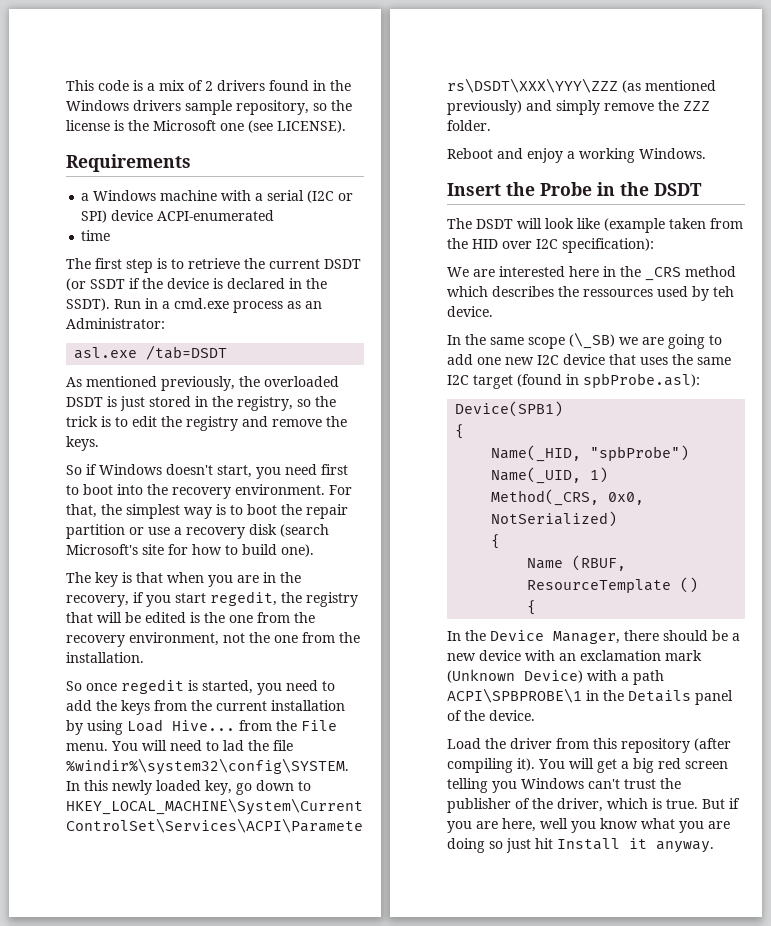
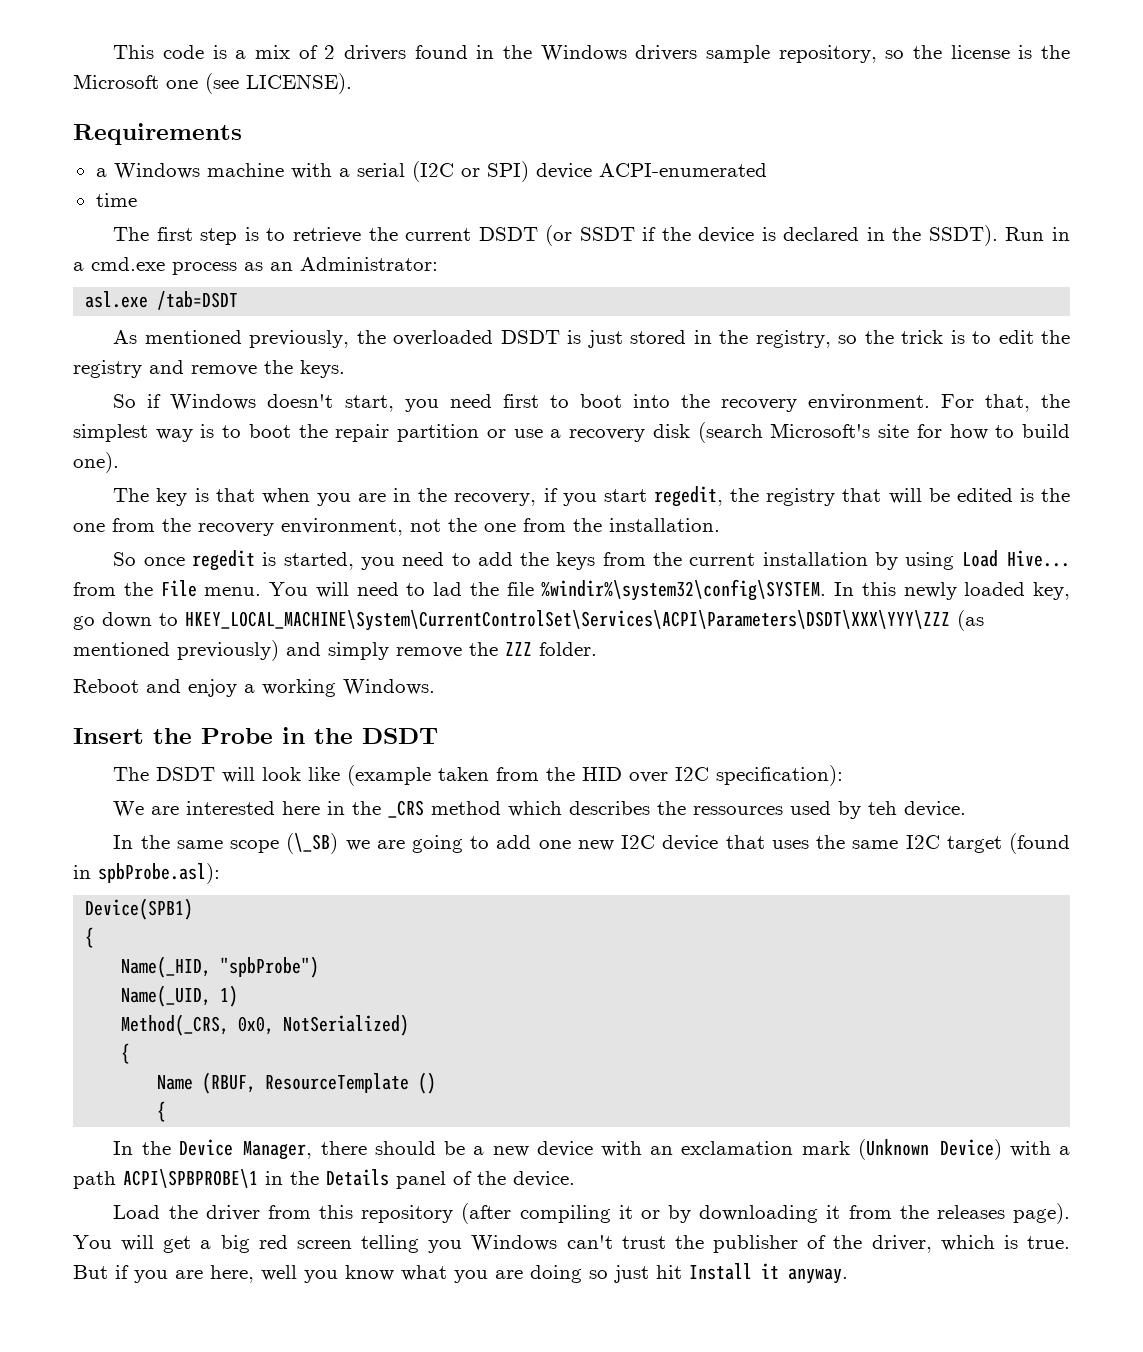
[517,758,535,771] it). -> [618,1203,1071,1224] it or by downloading it from the releases page).

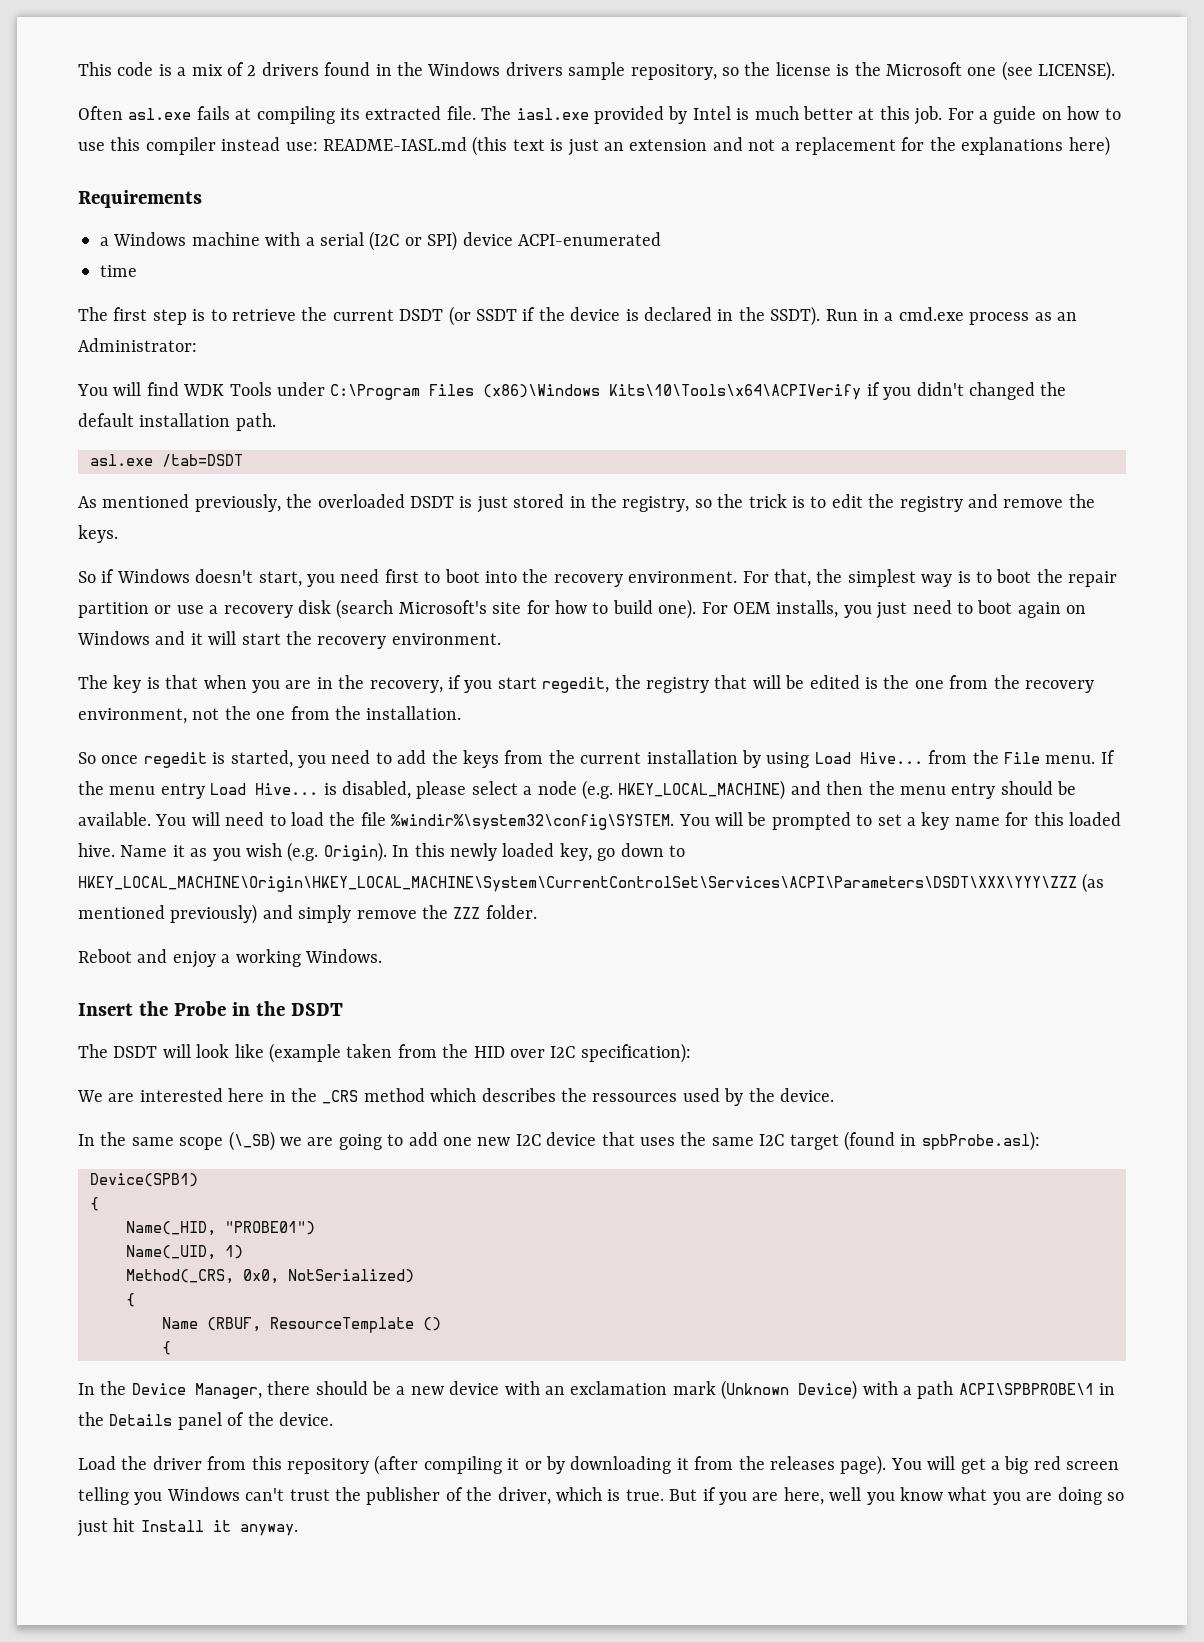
(352, 83) none -> [78,106,1121,125] [78,136,1110,156] // Often asl.exe fails at compiling its extracted file. The iasl.exe provided by Intel is much better at this job. For a guide on how to use this compiler instead use: README-IASL.md (this text is just an extension and not a replacement for the explanations here)
(438, 264) none -> [77,382,1067,400] [78,413,276,431] // You will find WDK Tools under C:\Program Files (x86)\Windows Kits\10\Tools\x64\ACPIVerify if you didn't changed the default installation path.
(119, 462) none -> [701,600,1087,619] [77,631,501,649] For OEM installs, you just need to boot again on Windows and it will start the recovery environment.
(262, 591) none -> [1100,750,1115,764] [78,780,1077,800] [78,812,151,826] If the menu entry Load Hive... is disabled, please select a node (e.g. HKEY_LOCAL_MACHINE) and then the menu entry should be available.
[433,582,462,596] lad -> [291,812,324,826] load
(827, 590) none -> [678,812,1121,830] [78,842,387,862] You will be prompted to set a key name for this loaded hive. Name it as you wish (e.g. Origin).
[185,610,950,631] HKEY_LOCAL_MACHINE\System\CurrentControlSet\Services\ACPI\Parameters\DSDT\XXX\YYY\ZZZ -> [78,876,1077,892] HKEY_LOCAL_MACHINE\Origin\HKEY_LOCAL_MACHINE\System\CurrentControlSet\Services\ACPI\Parameters\DSDT\XXX\YYY\ZZZ
[868,801,898,815] teh -> [748,1088,775,1102] the
[220,956,320,978] "spbProbe") -> [225,1221,315,1235] "PROBE01")

